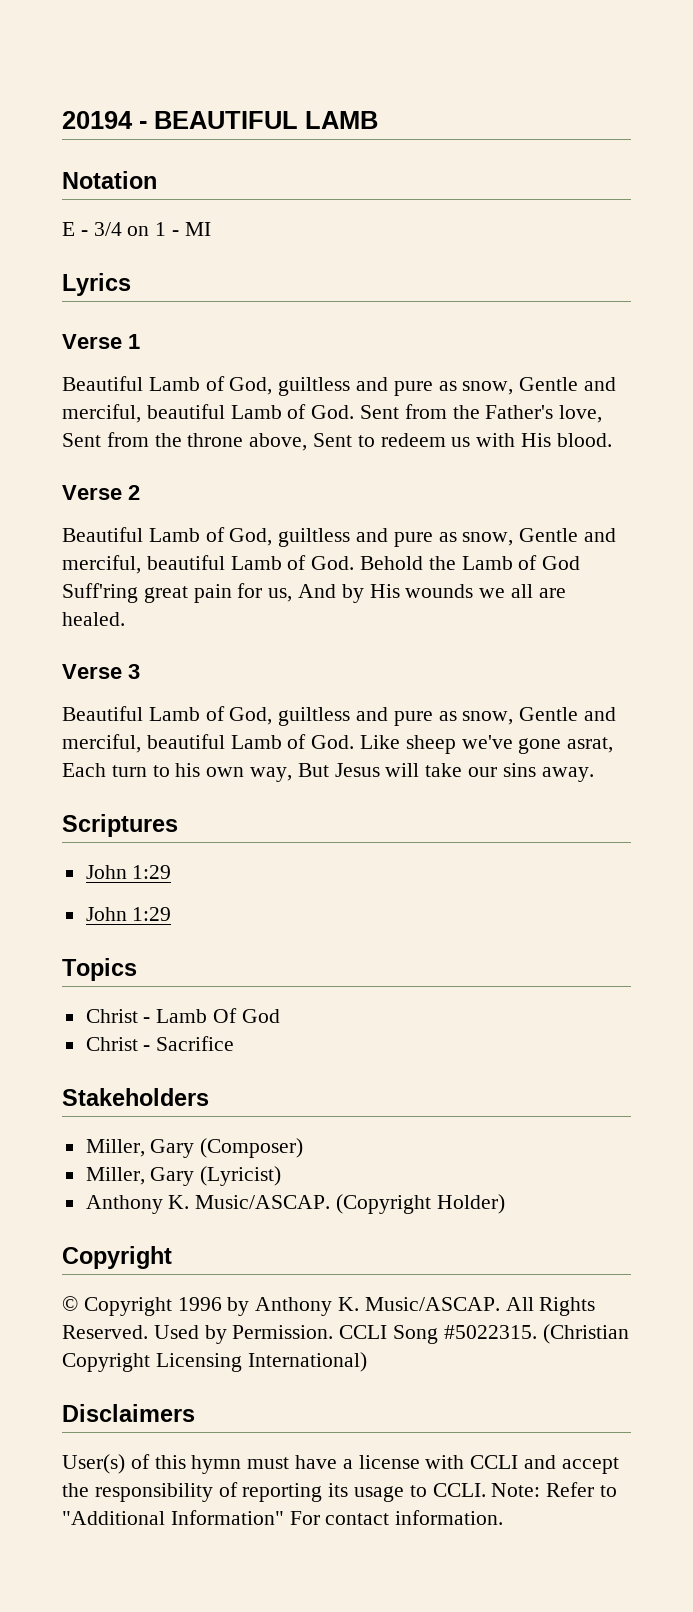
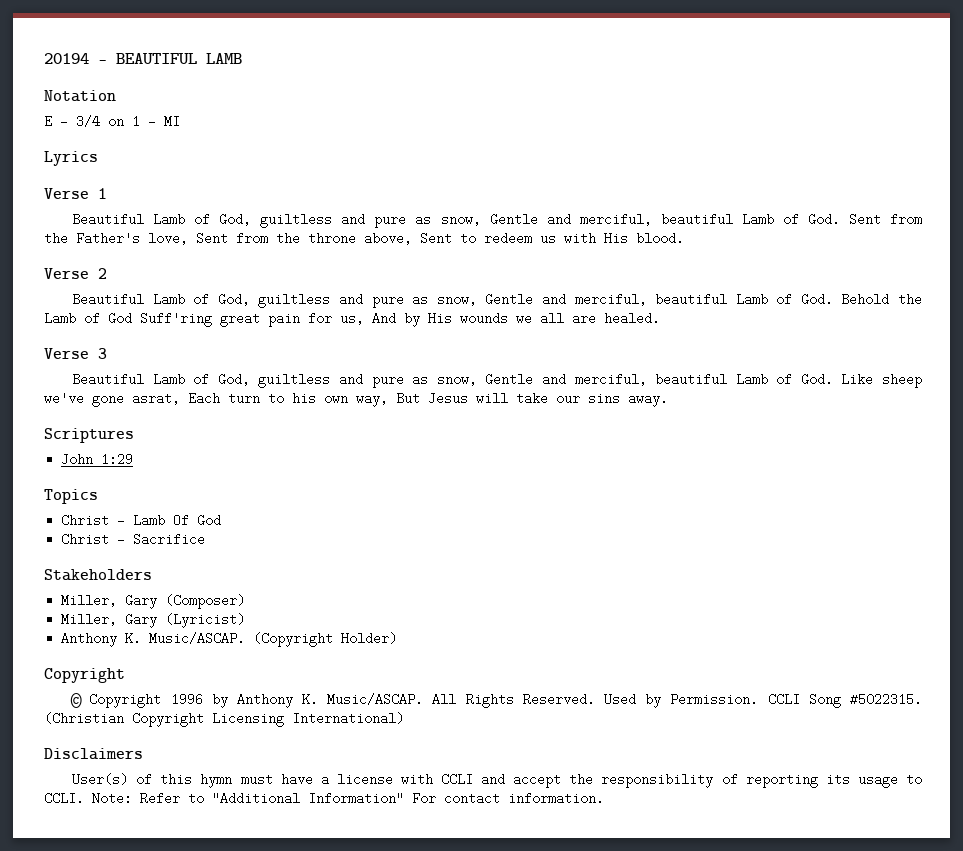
[85,907,172,921] // John 1:29 -> (134, 459) none

